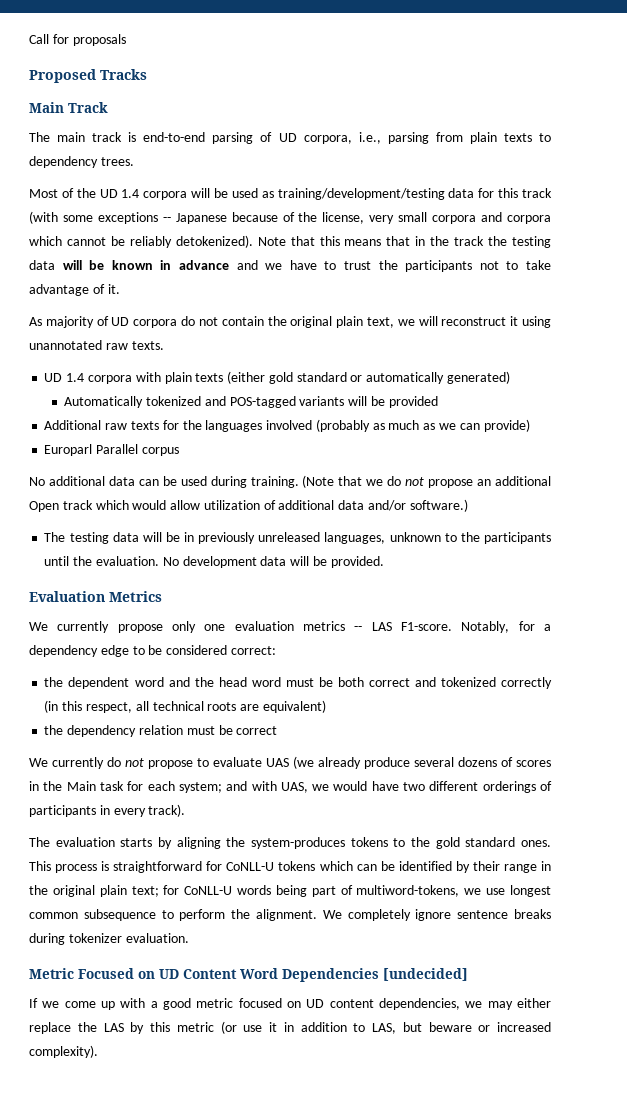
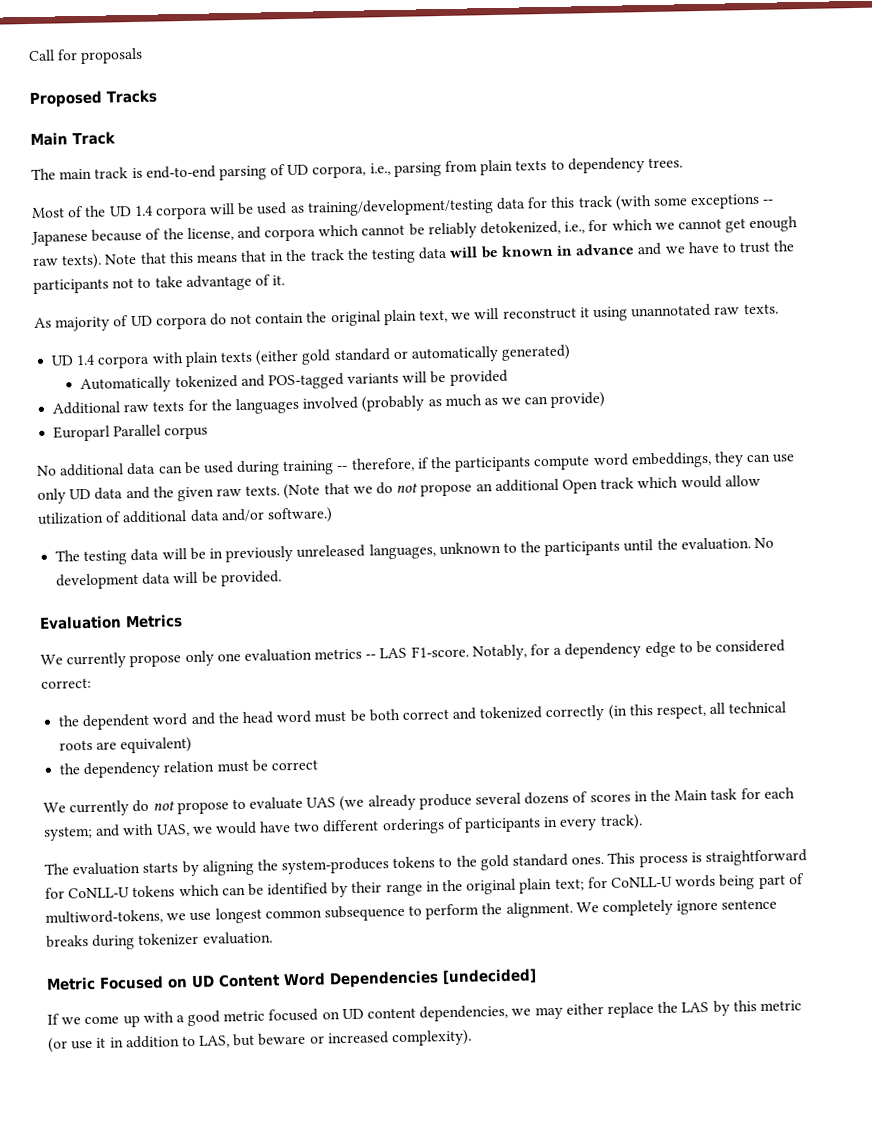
[369,212,477,224] very small corpora -> (234, 234) none
[175,235,253,248] detokenized). -> [480,216,799,236] [32,253,103,270] detokenized, i.e., for which we cannot get enough raw texts).
[250,476,299,488] training. -> [282,451,796,476] [37,485,281,504] training -- therefore, if the participants compute word embeddings, they can use only UD data and the given raw texts.

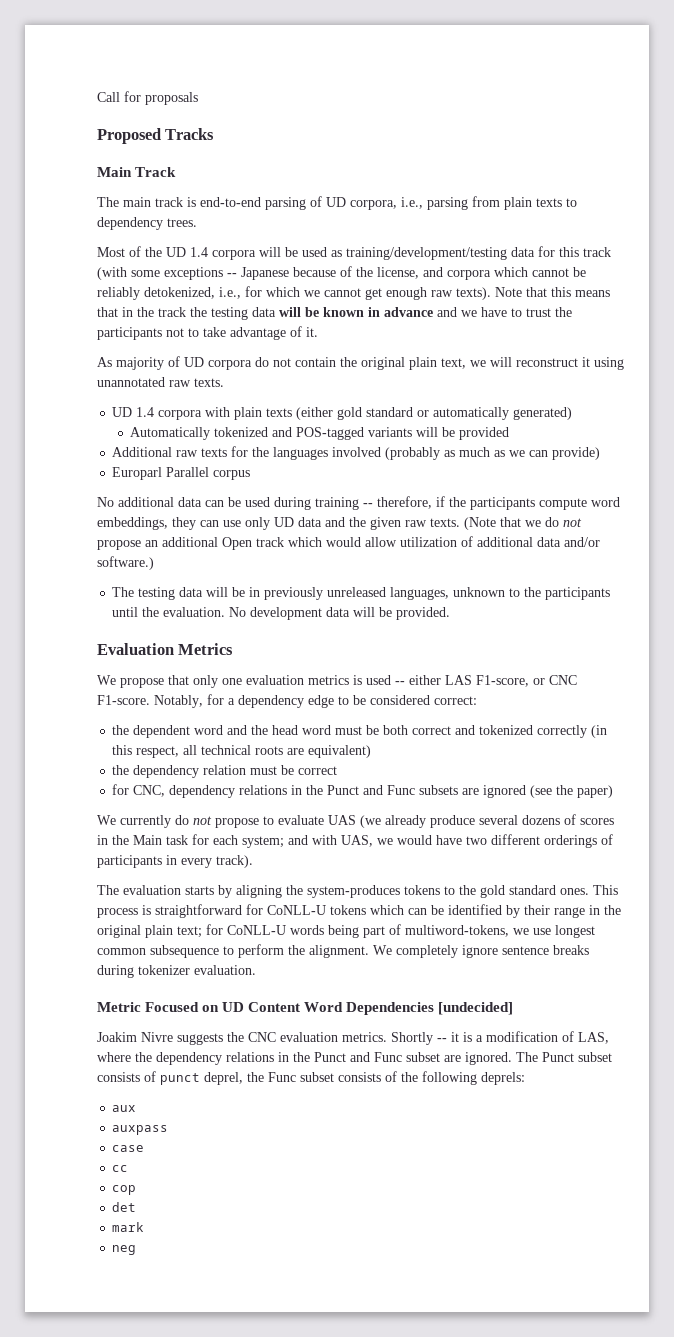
[66,652,182,669] currently propose -> [120,675,189,688] propose that
[365,647,408,659] -- LAS -> [353,675,577,687] is used -- either LAS F1-score, or CNC
(318, 765) none -> [112,784,614,798] // for CNC, dependency relations in the Punct and Func subsets are ignored (see the paper)
[47,1000,802,1028] [48,1029,473,1053] If we come up with a good metric focused on UD content dependencies, we may either replace the LAS by this metric (or use it in addition to LAS, but beware or increased complexity). -> [97,1031,609,1045] [97,1052,612,1065] [97,1071,525,1085] [112,1105,137,1112] [112,1125,169,1135] [112,1145,145,1152] [112,1165,129,1172] [112,1185,137,1195] [112,1202,137,1212] [112,1222,145,1232] [112,1245,137,1255] Joakim Nivre suggests the CNC evaluation metrics. Shortly -- it is a modification of LAS, where the dependency relations in the Punct and Func subset are ignored. The Punct subset consists of punct deprel, the Func subset consists of the following deprels: // aux // auxpass // case // cc // cop // det // mark // neg

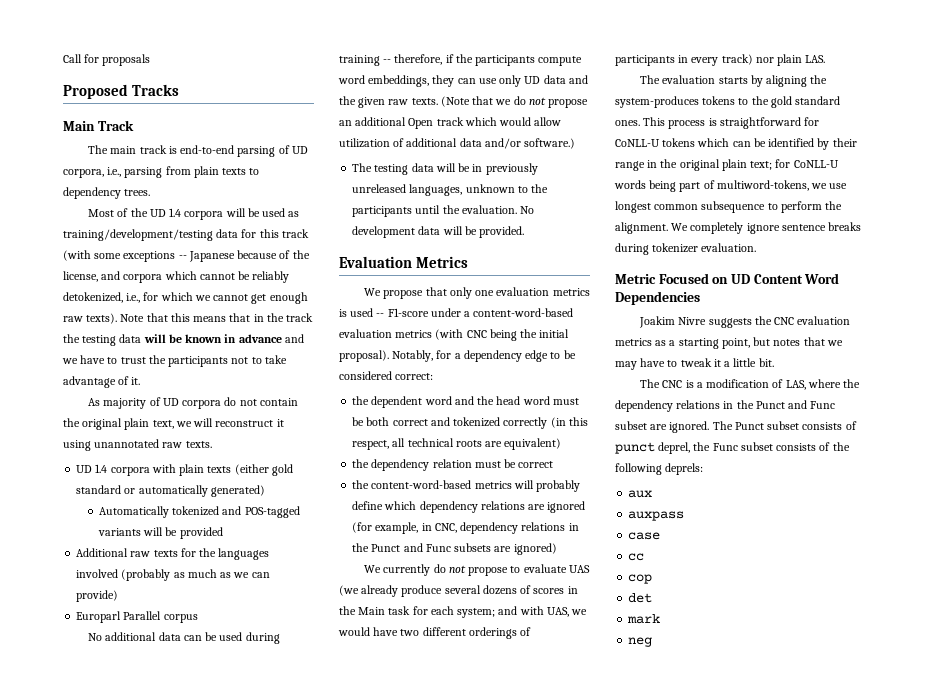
[409,675,577,687] [97,695,150,705] either LAS F1-score, or CNC F1-score. -> [387,308,574,317] [339,329,570,341] [339,350,389,362] F1-score under a content-word-based evaluation metrics (with CNC being the initial proposal).
[112,784,130,795] for -> [352,480,581,492] [352,501,586,513] [352,522,432,534] the content-word-based metrics will probably define which dependency relations are ignored (for example, in
[483,785,614,798] ignored (see the paper) -> [513,543,557,555] ignored)
[216,855,253,868] track). -> [721,54,826,66] track) nor plain LAS.
[438,1002,514,1015] [undecided] -> (700, 298) none
[342,1032,459,1045] metrics. Shortly -- it -> [615,337,843,349] [615,358,774,370] [640,379,683,388] metrics as a starting point, but notes that we may have to tweak it a little bit. // The CNC

